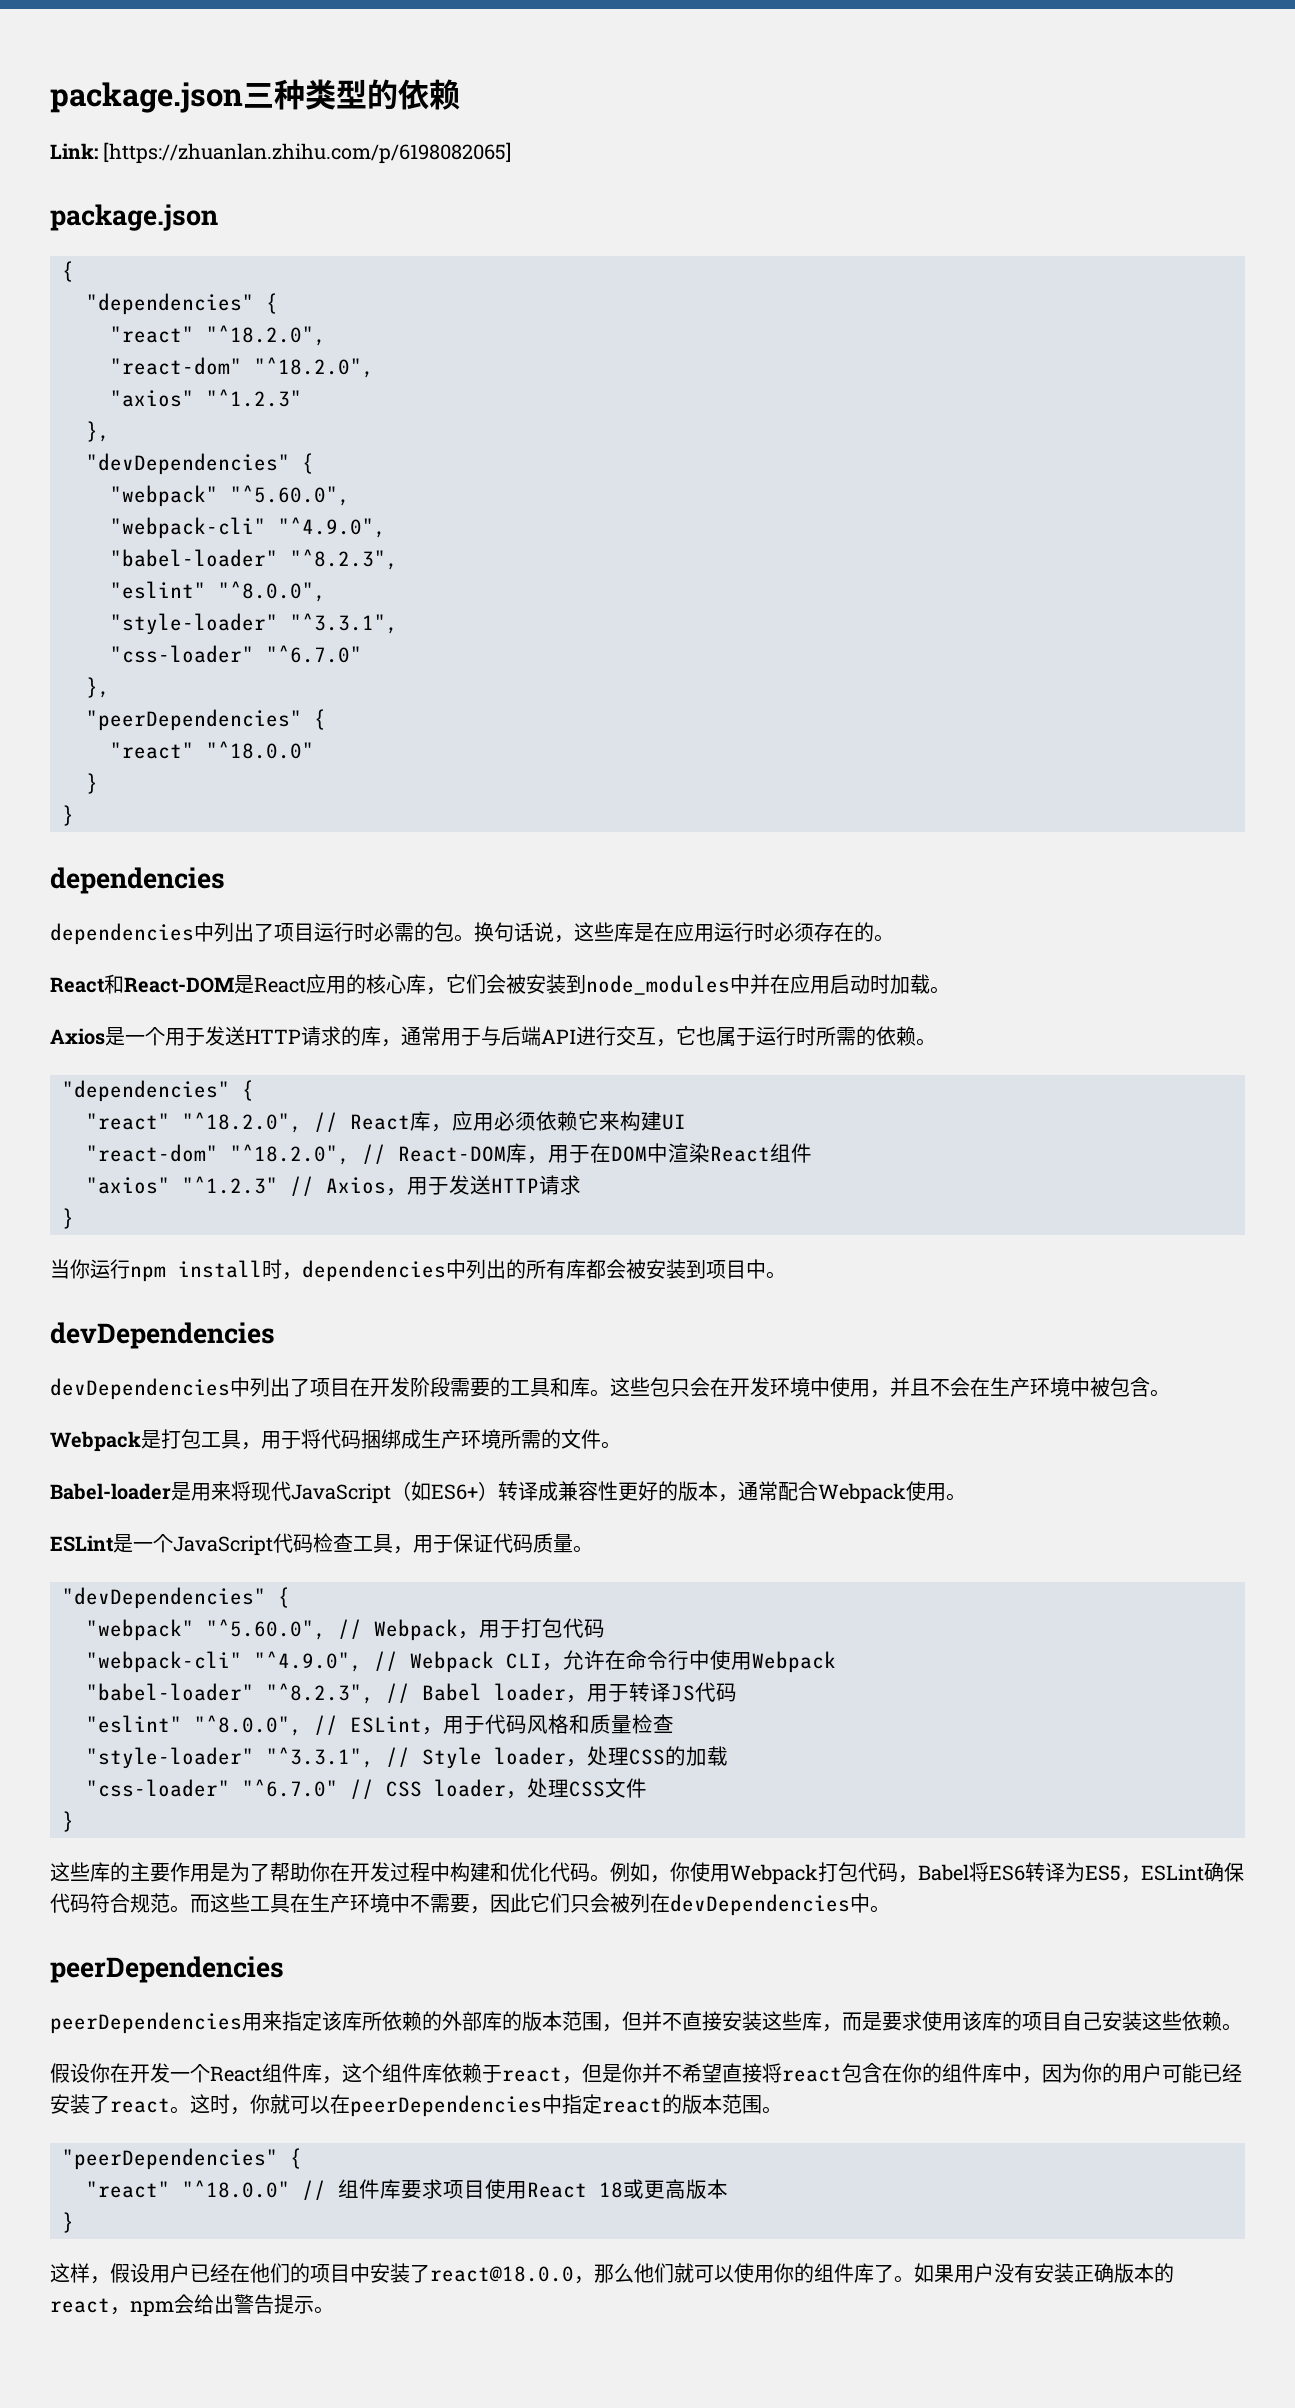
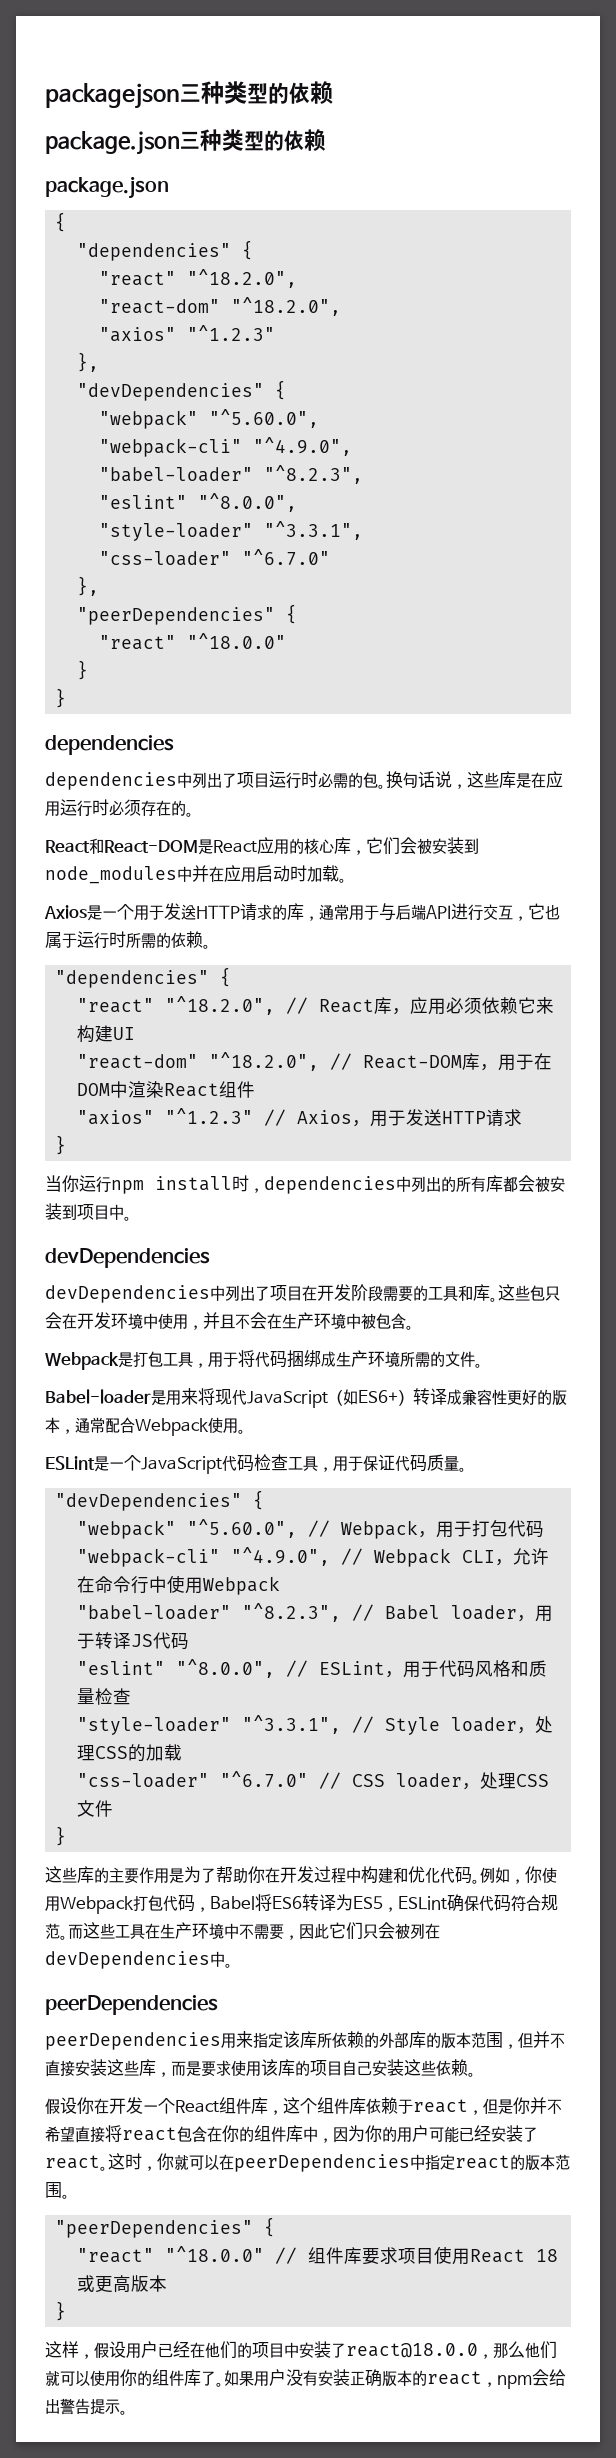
(50, 97) none -> [45,81,333,109] packagejson三种类型的依赖 //
[50,142,512,164] // Link: [https://zhuanlan.zhihu.com/p/6198082065] -> (326, 140) none

